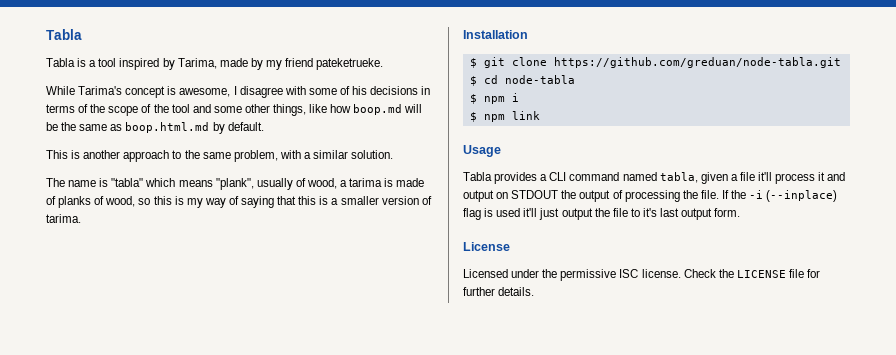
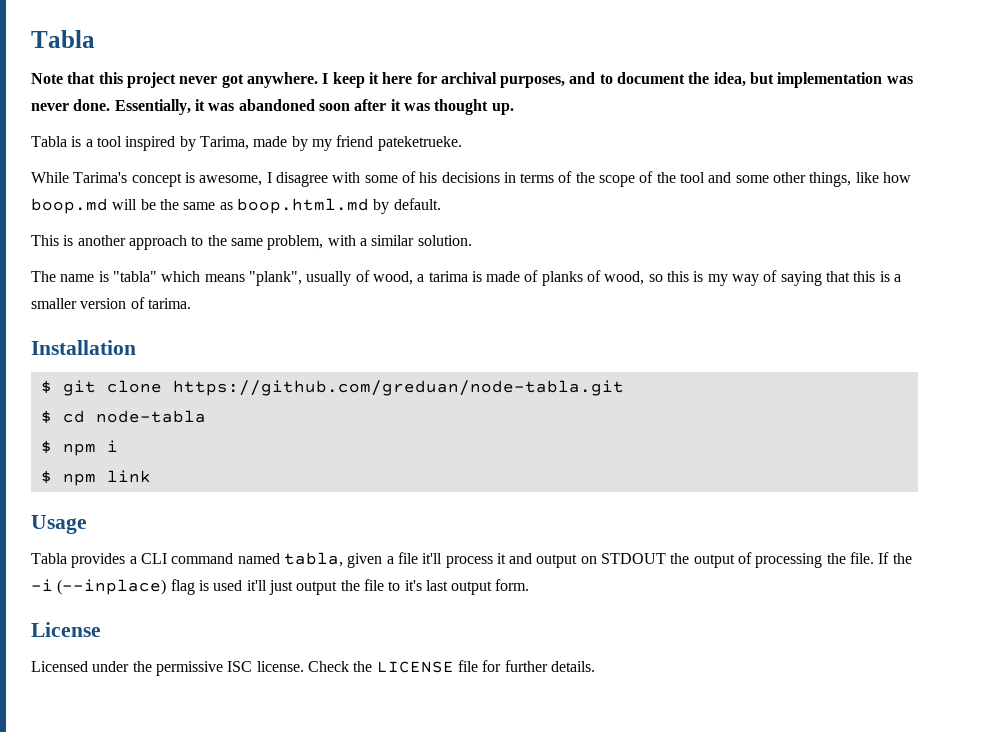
[46,29,82,40] Tabla -> [31,30,95,48] [31,72,913,88] [31,99,514,115] Tabla // Note that this project never got anywhere. I keep it here for archival purposes, and to document the idea, but implementation was never done. Essentially, it was abandoned soon after it was thought up.

